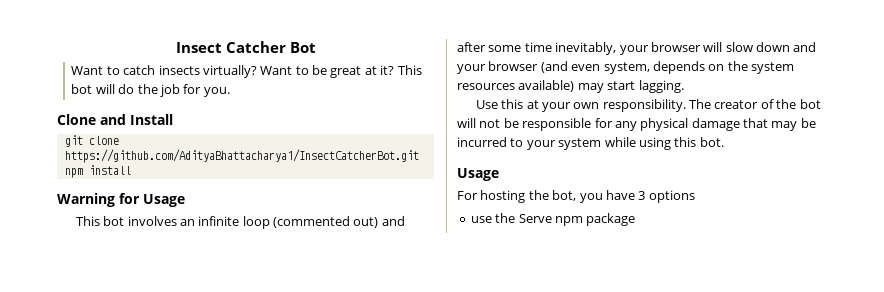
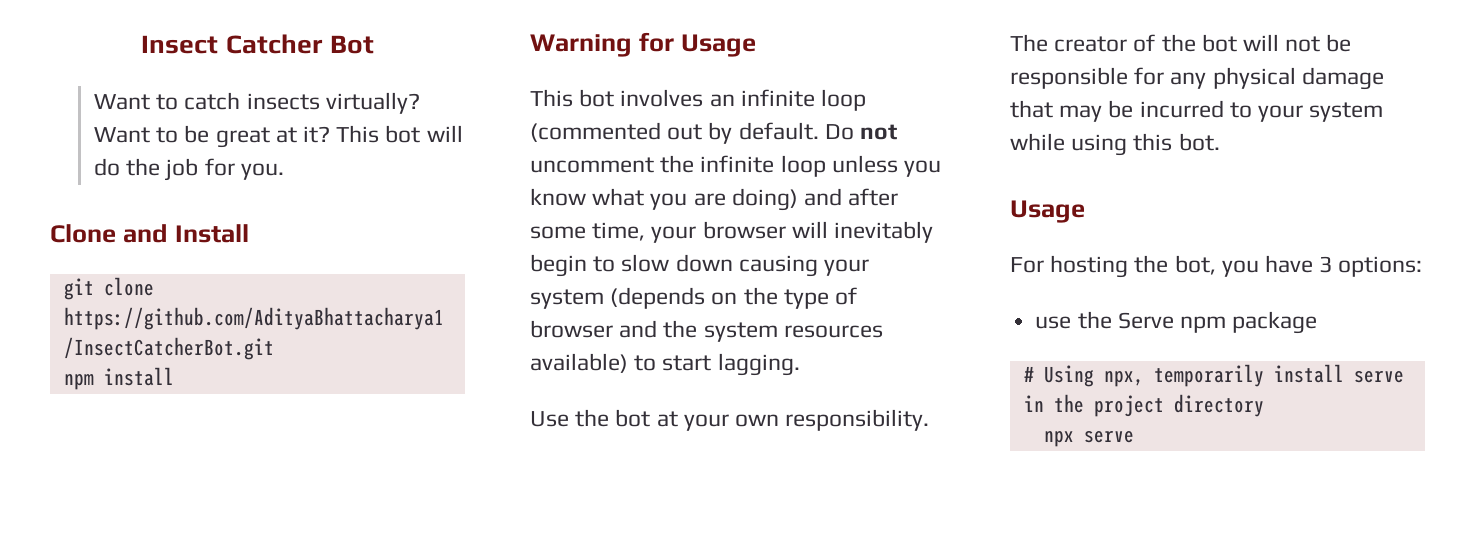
[353,217,379,228] out) -> [667,122,898,144] [530,155,942,177] [530,188,798,211] out by default. Do not uncomment the infinite loop unless you know what you are doing)
[524,42,617,55] time inevitably, -> [592,222,646,241] time,
[725,42,817,52] [457,61,725,74] slow down and your browser (and even system, depends on -> [834,221,934,243] [530,254,870,277] [530,287,858,309] [530,320,658,338] inevitably begin to slow down causing your system (depends on the type of browser and
[577,83,604,93] may -> [634,355,657,371] to
[501,99,524,109] this -> [575,409,651,427] the bot
[648,190,695,203] options -> [1338,256,1423,277] options:
(636, 219) none -> [1023,364,1404,387] [1023,394,1264,417] [1043,430,1134,447] // # Using npx, temporarily install serve in the project directory // npx serve

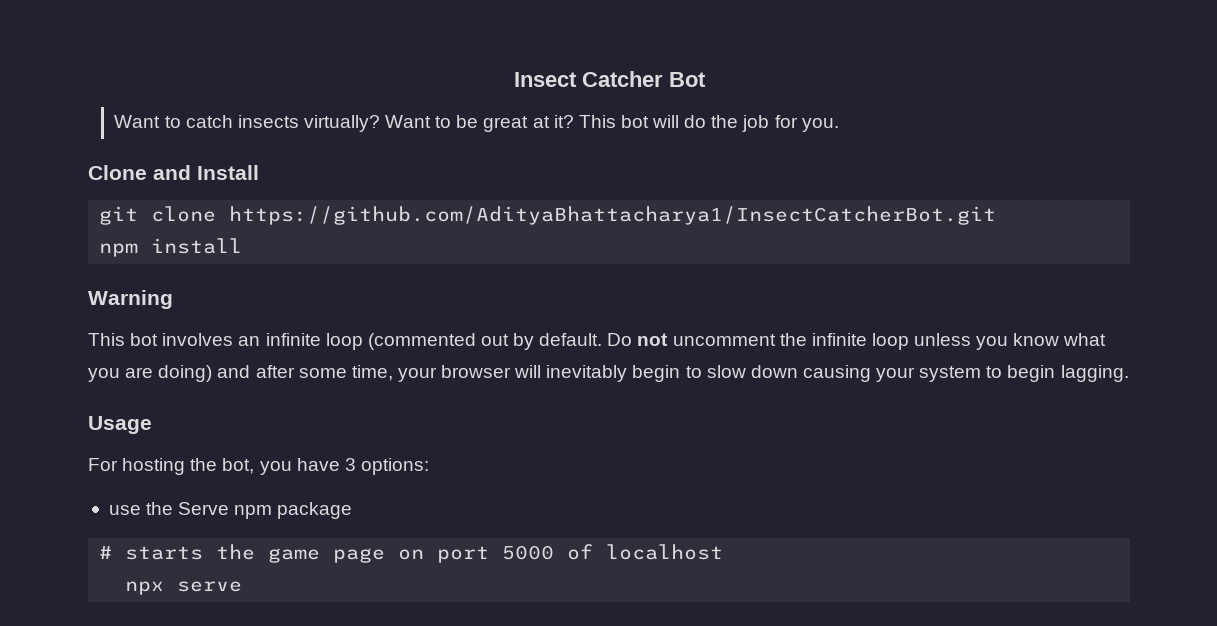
[638,32,756,57] for Usage -> (173, 299) none
[610,287,858,309] [530,320,883,342] [530,353,800,376] [530,409,930,431] [1010,34,1352,52] [1010,67,1384,90] [1010,100,1384,122] [1010,133,1220,156] (depends on the type of browser and the system resources available) to start lagging. // Use the bot at your own responsibility. The creator of the bot will not be responsible for any physical damage that may be incurred to your system while using this bot. -> [986,365,1129,382] to begin lagging.
[1043,364,1404,387] [1023,394,1264,417] Using npx, temporarily install serve in the project directory -> [125,544,724,563] starts the game page on port 5000 of localhost

